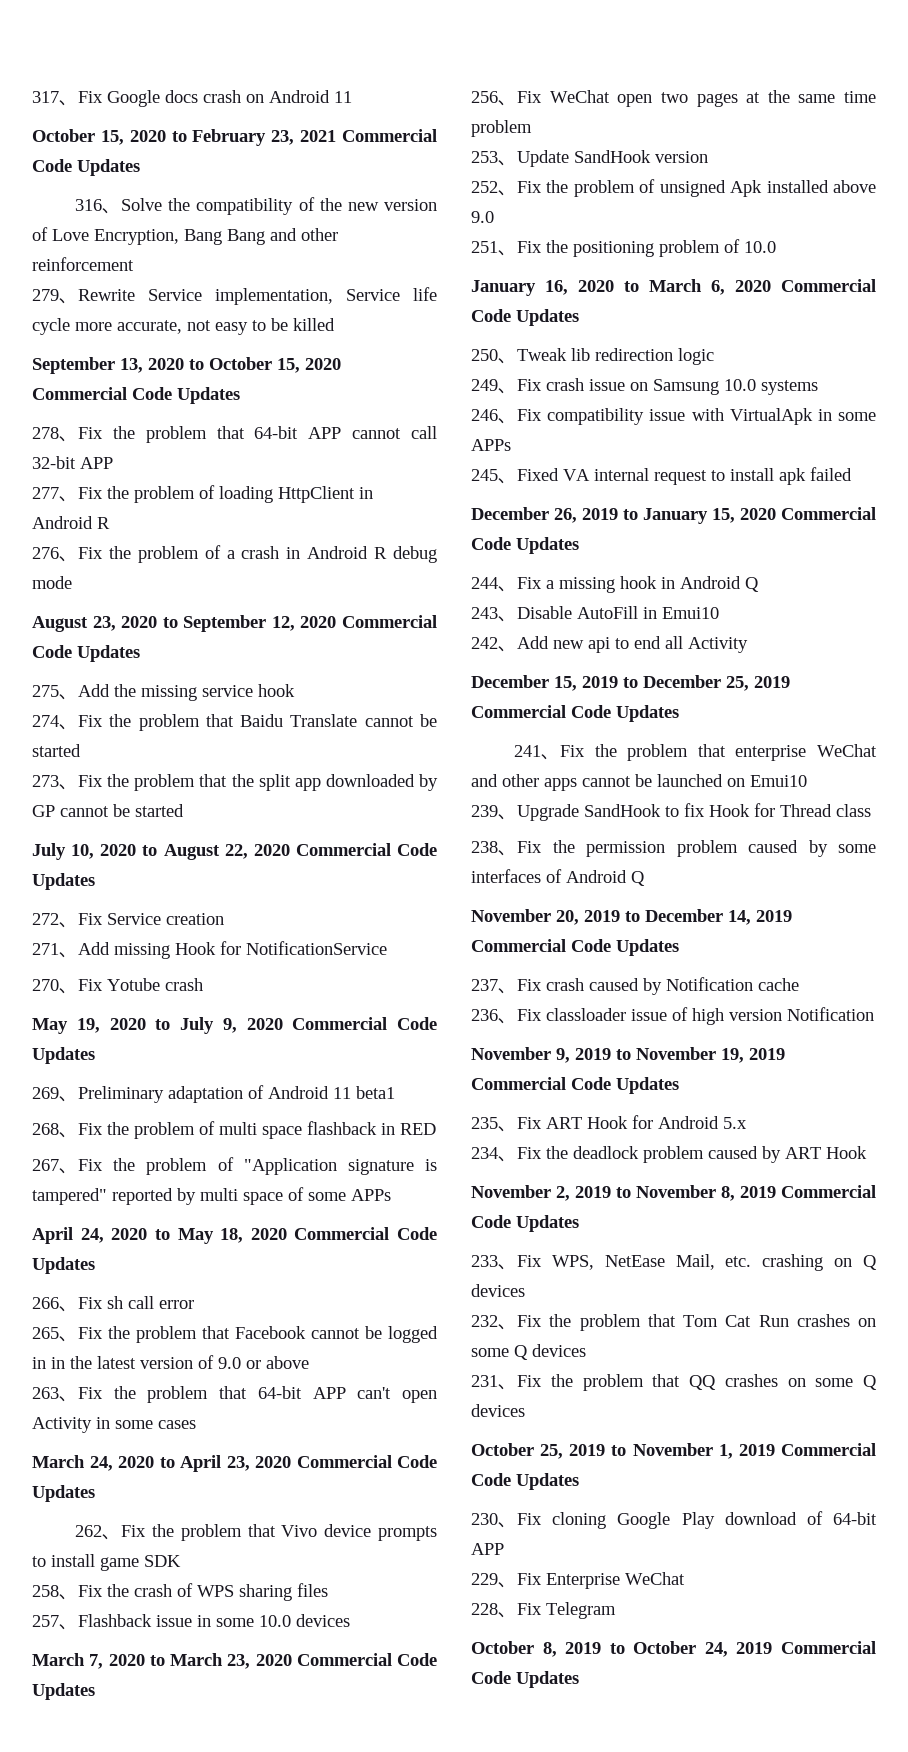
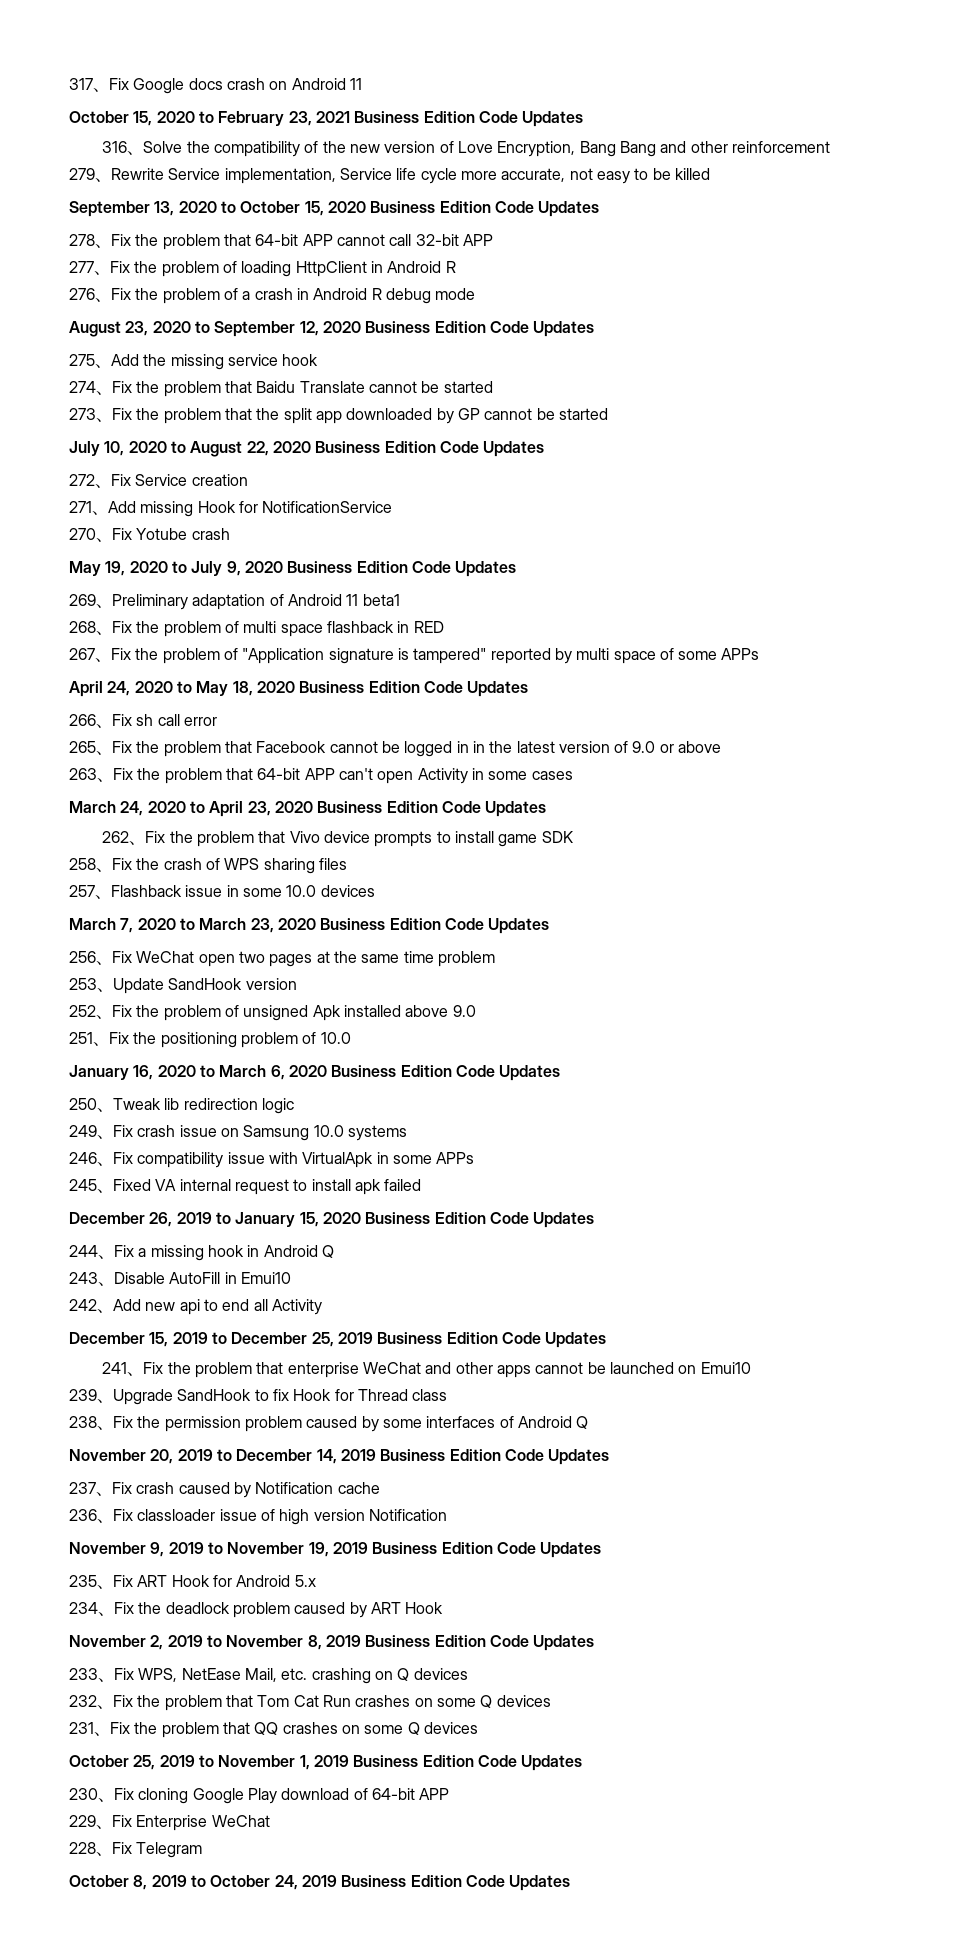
[342,129,437,142] Commercial -> [354,111,475,123] Business Edition
[32,387,127,400] Commercial -> [370,201,491,213] Business Edition
[342,615,437,628] Commercial -> [365,321,486,333] Business Edition
[295,843,391,856] Commercial -> [315,441,436,453] Business Edition
[292,1017,388,1030] Commercial -> [287,561,408,573] Business Edition
[294,1227,390,1240] Commercial -> [299,681,420,693] Business Edition
[296,1455,392,1468] Commercial -> [317,801,438,813] Business Edition
[296,1653,392,1666] Commercial -> [320,918,441,930] Business Edition
[781,279,876,292] Commercial -> [331,1065,452,1077] Business Edition
[781,507,876,520] Commercial -> [365,1212,486,1224] Business Edition
[471,705,566,718] Commercial -> [377,1332,498,1344] Business Edition
[471,939,566,952] Commercial -> [380,1449,501,1461] Business Edition
[471,1077,566,1090] Commercial -> [372,1542,493,1554] Business Edition
[781,1185,876,1198] Commercial -> [365,1635,486,1647] Business Edition
[781,1443,876,1456] Commercial -> [353,1755,474,1767] Business Edition
[781,1641,876,1654] Commercial -> [341,1875,462,1887] Business Edition

